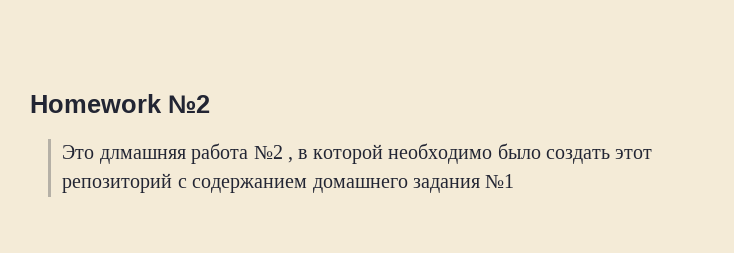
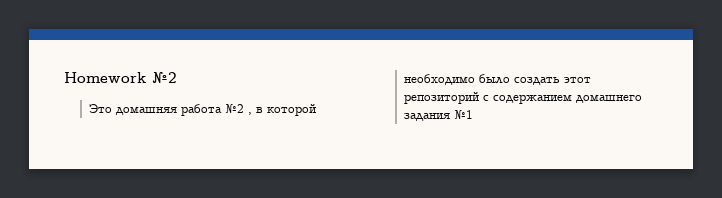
[99,149,186,164] длмашняя -> [116,106,178,115] домашняя

